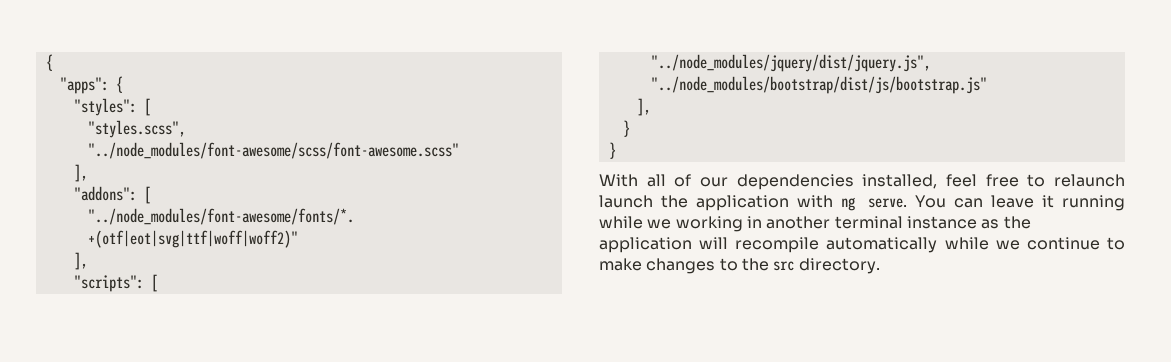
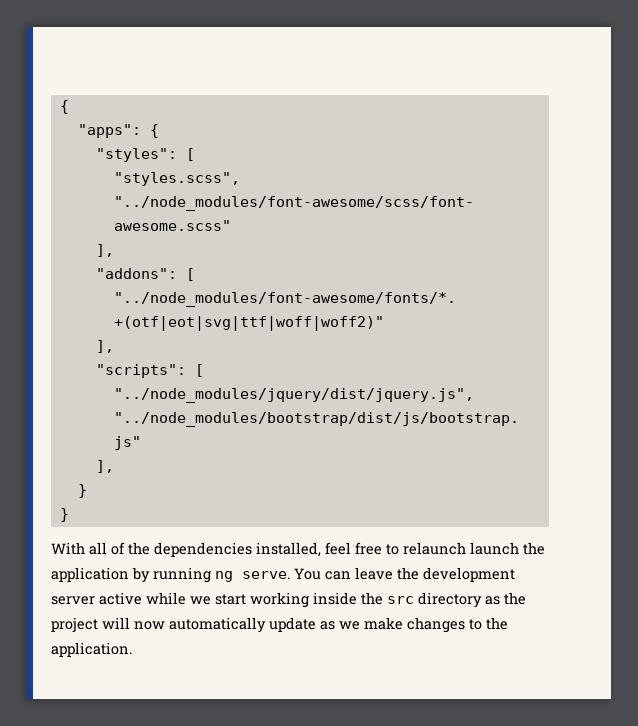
[700,177,728,187] our -> [128,542,150,555] the
[797,195,834,208] with -> [132,567,211,583] by running
[1041,195,1125,211] [599,216,1031,232] [599,237,1125,253] it running while we working in another terminal instance as the application will recompile automatically while we continue to -> [397,567,515,582] [51,592,526,608] [51,617,360,633] the development server active while we start working inside the src directory as the project will now automatically update as we
[773,258,880,274] src directory. -> [51,642,132,657] application.

